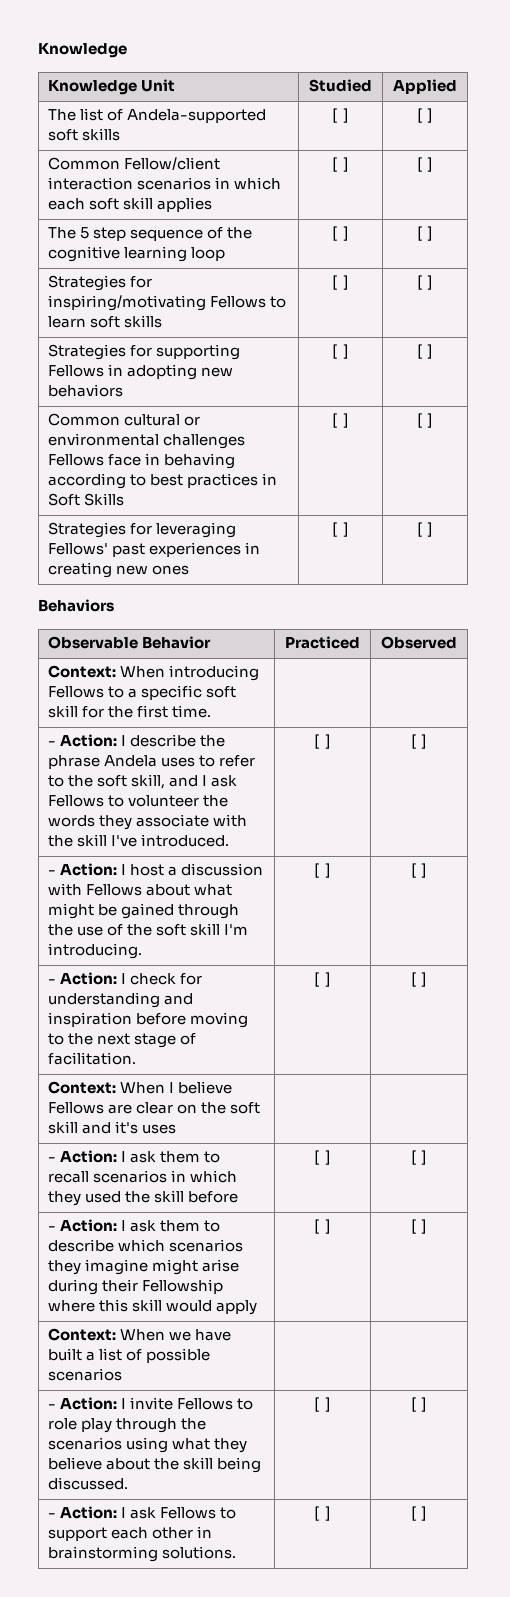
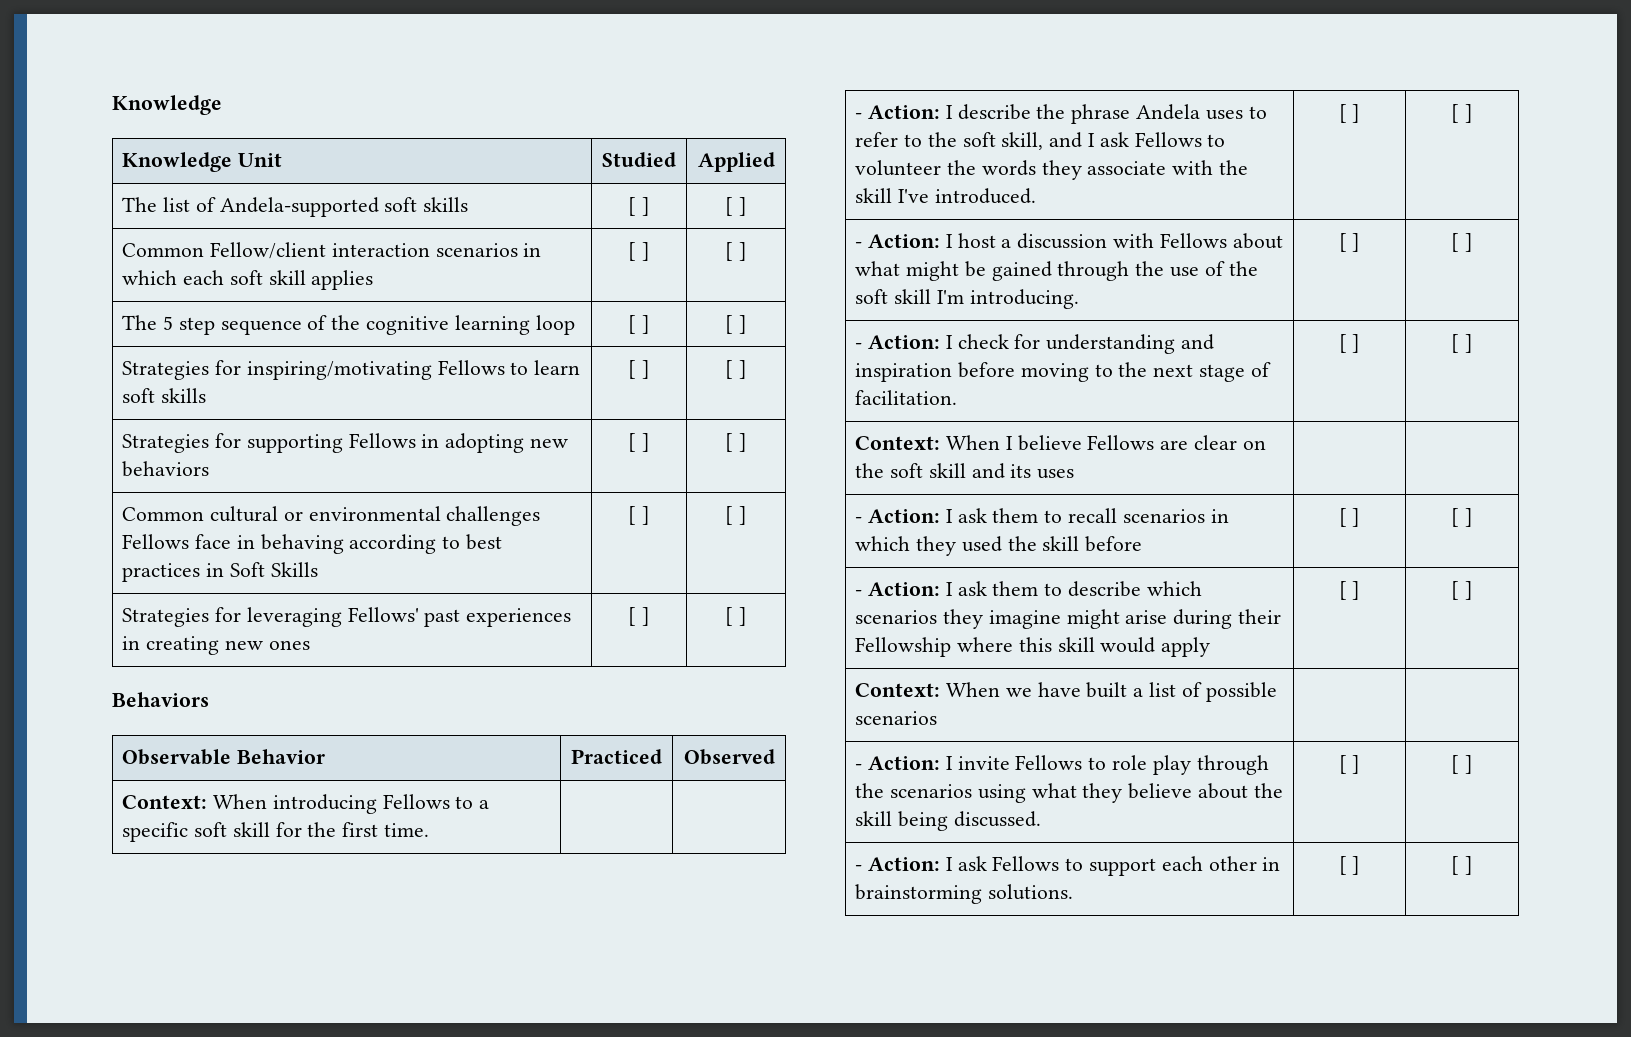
[114,1121,138,1134] it's -> [1010,464,1032,478] its

